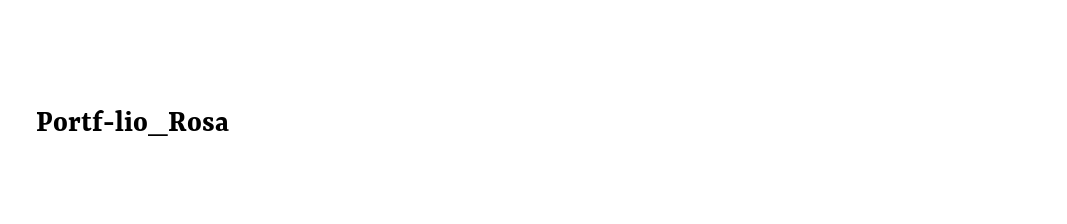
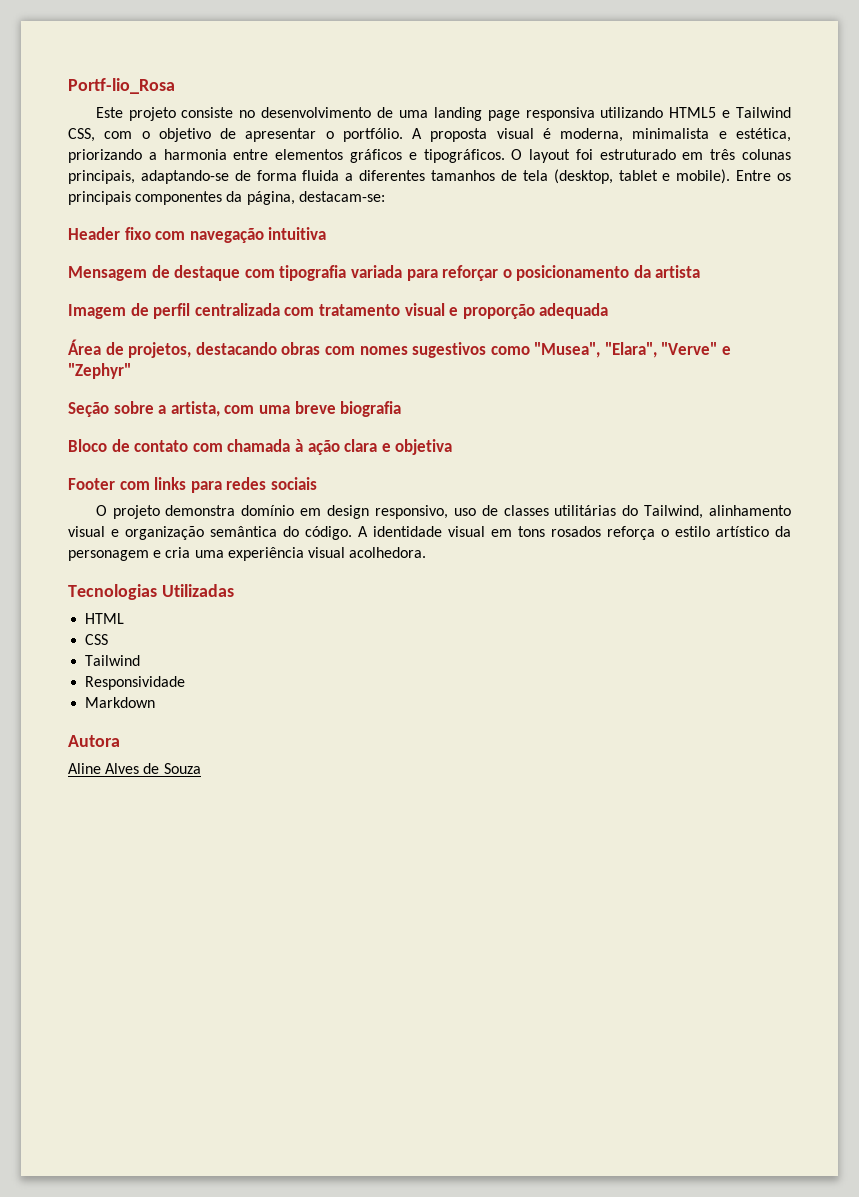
(229, 123) none -> [95,107,791,121] [68,128,791,142] [68,149,792,163] [68,169,792,184] [68,191,385,205] [68,227,327,243] [68,265,701,281] [68,303,609,319] [68,339,732,358] [68,363,131,379] [68,401,402,417] [68,439,453,455] [68,477,317,493] [95,505,791,519] [68,526,791,540] [68,547,427,561] [68,584,234,600] [85,613,125,624] [85,634,109,645] [85,655,141,666] [85,676,186,690] [85,697,156,708] [68,735,120,747] [68,763,201,774] // Este projeto consiste no desenvolvimento de uma landing page responsiva utilizando HTML5 e Tailwind CSS, com o objetivo de apresentar o portfólio. A proposta visual é moderna, minimalista e estética, priorizando a harmonia entre elementos gráficos e tipográficos. O layout foi estruturado em três colunas principais, adaptando-se de forma fluida a diferentes tamanhos de tela (desktop, tablet e mobile). Entre os principais componentes da página, destacam-se: // Header fixo com navegação intuitiva // Mensagem de destaque com tipografia variada para reforçar o posicionamento da artista // Imagem de perfil centralizada com tratamento visual e proporção adequada // Área de projetos, destacando obras com nomes sugestivos como "Musea", "Elara", "Verve" e "Zephyr" // Seção sobre a artista, com uma breve biografia // Bloco de contato com chamada à ação clara e objetiva // Footer com links para redes sociais // O projeto demonstra domínio em design responsivo, uso de classes utilitárias do Tailwind, alinhamento visual e organização semântica do código. A identidade visual em tons rosados reforça o estilo artístico da personagem e cria uma experiência visual acolhedora. // Tecnologias Utilizadas // HTML // CSS // Tailwind // Responsividade // Markdown // Autora // Aline Alves de Souza

